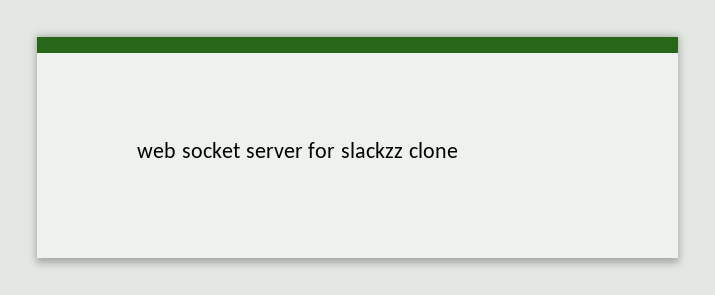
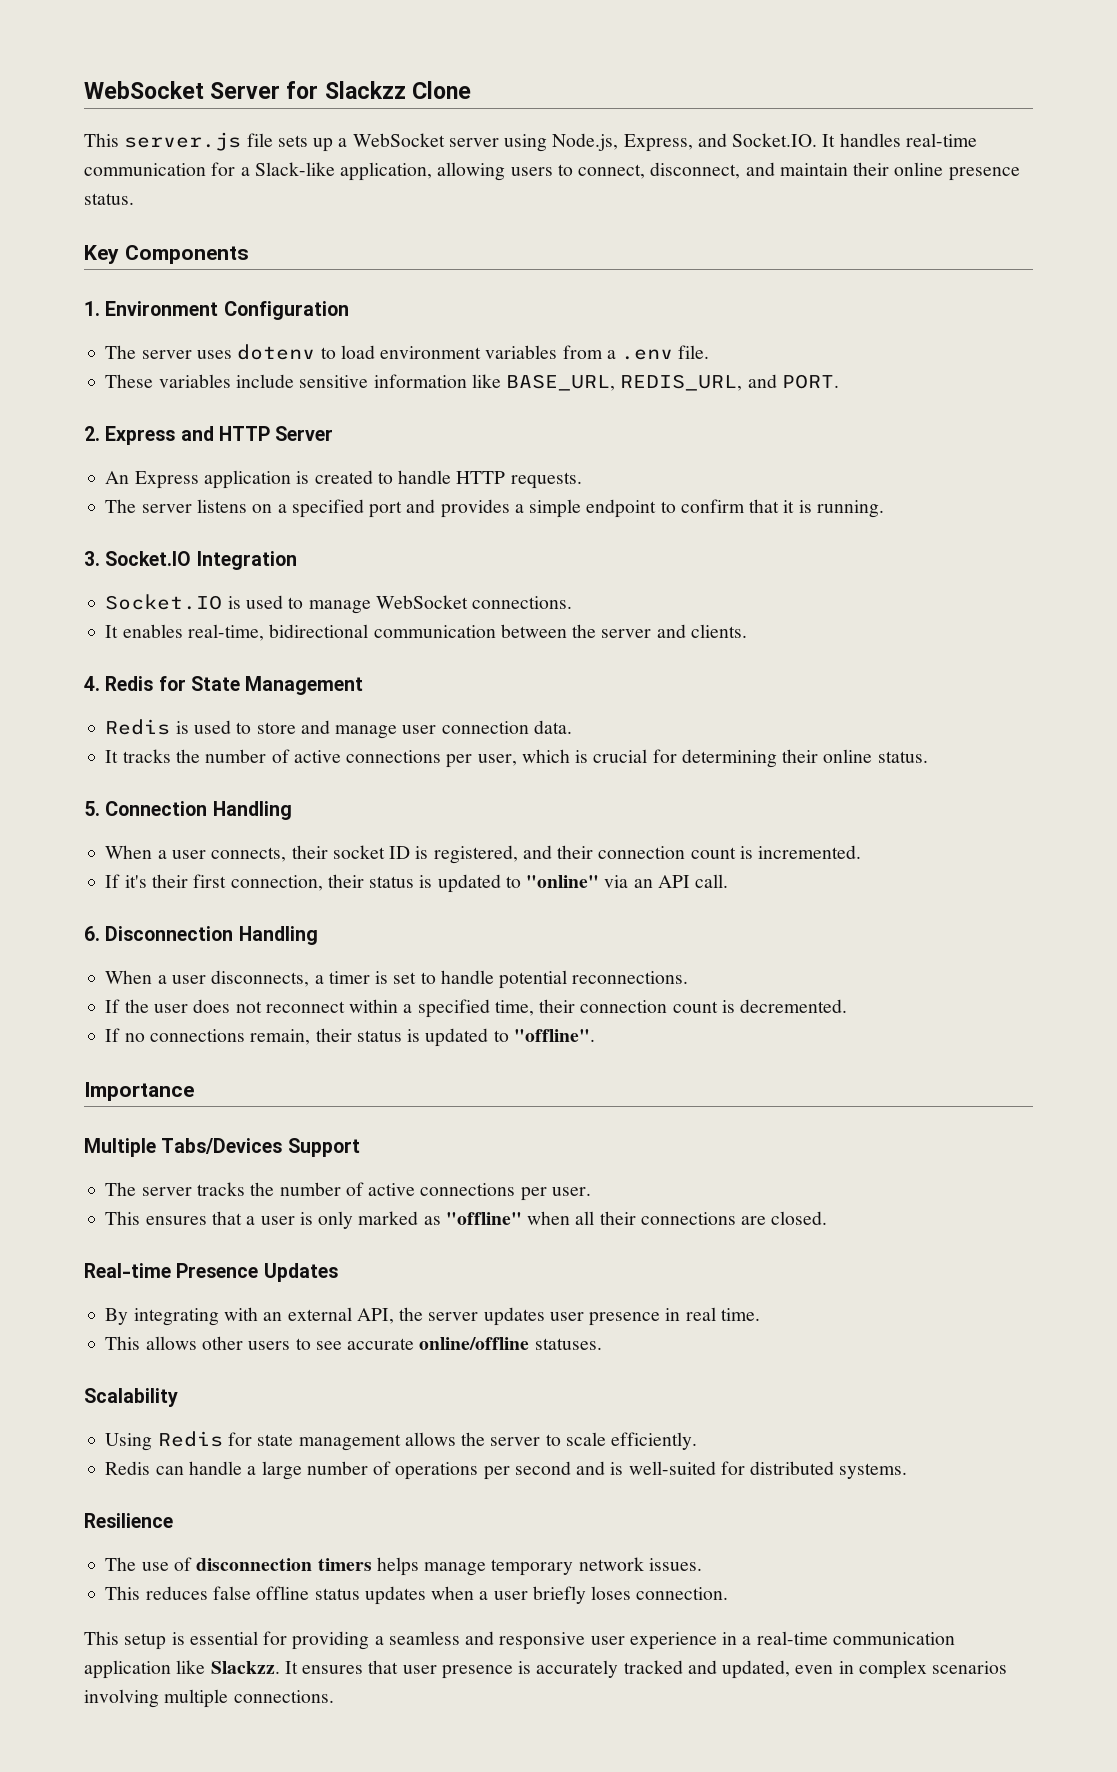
[137,142,459,158] web socket server for slackzz clone -> [84,81,471,99] [84,132,977,152] [84,162,1020,181] [84,193,134,205] [84,245,249,264] [84,301,349,320] [105,344,710,360] [105,374,839,391] [84,426,334,445] [105,470,582,489] [105,499,884,518] [84,551,297,570] [105,594,573,614] [105,624,747,641] [84,676,364,695] [105,719,572,739] [105,749,928,768] [84,801,292,820] [105,845,862,864] [105,874,729,893] [84,926,318,945] [105,970,689,989] [105,999,848,1018] [105,1028,595,1047] [84,1082,194,1101] [84,1138,360,1157] [105,1182,591,1201] [105,1211,828,1229] [84,1263,338,1282] [105,1307,760,1326] [105,1336,602,1350] [84,1388,178,1407] [105,1431,698,1451] [105,1461,908,1480] [84,1513,173,1528] [105,1557,702,1576] [105,1586,729,1605] [84,1631,955,1650] [84,1660,1008,1679] [84,1689,334,1708] WebSocket Server for Slackzz Clone // This server.js file sets up a WebSocket server using Node.js, Express, and Socket.IO. It handles real-time communication for a Slack-like application, allowing users to connect, disconnect, and maintain their online presence status. // Key Components // 1. Environment Configuration // The server uses dotenv to load environment variables from a .env file. // These variables include sensitive information like BASE_URL, REDIS_URL, and PORT. // 2. Express and HTTP Server // An Express application is created to handle HTTP requests. // The server listens on a specified port and provides a simple endpoint to confirm that it is running. // 3. Socket.IO Integration // Socket.IO is used to manage WebSocket connections. // It enables real-time, bidirectional communication between the server and clients. // 4. Redis for State Management // Redis is used to store and manage user connection data. // It tracks the number of active connections per user, which is crucial for determining their online status. // 5. Connection Handling // When a user connects, their socket ID is registered, and their connection count is incremented. // If it's their first connection, their status is updated to "online" via an API call. // 6. Disconnection Handling // When a user disconnects, a timer is set to handle potential reconnections. // If the user does not reconnect within a specified time, their connection count is decremented. // If no connections remain, their status is updated to "offline". // Importance // Multiple Tabs/Devices Support // The server tracks the number of active connections per user. // This ensures that a user is only marked as "offline" when all their connections are closed. // Real-time Presence Updates // By integrating with an external API, the server updates user presence in real time. // This allows other users to see accurate online/offline statuses. // Scalability // Using Redis for state management allows the server to scale efficiently. // Redis can handle a large number of operations per second and is well-suited for distributed systems. // Resilience // The use of disconnection timers helps manage temporary network issues. // This reduces false offline status updates when a user briefly loses connection. // This setup is essential for providing a seamless and responsive user experience in a real-time communication application like Slackzz. It ensures that user presence is accurately tracked and updated, even in complex scenarios involving multiple connections.

